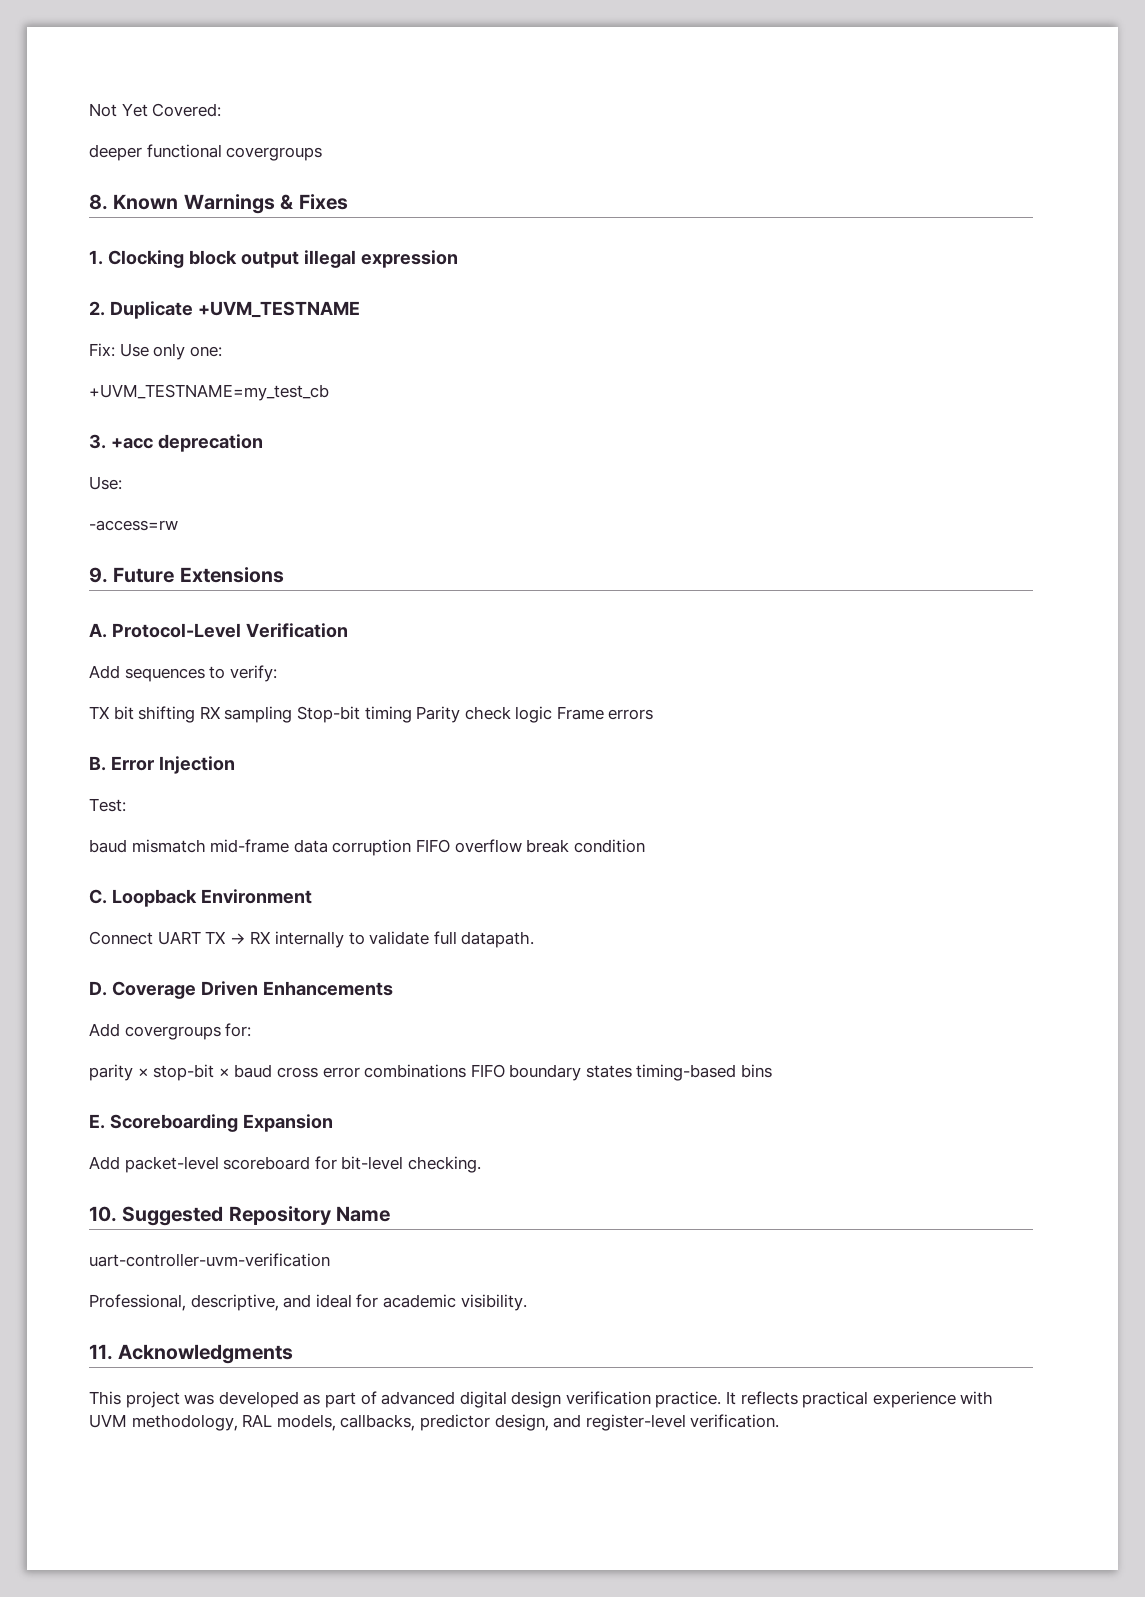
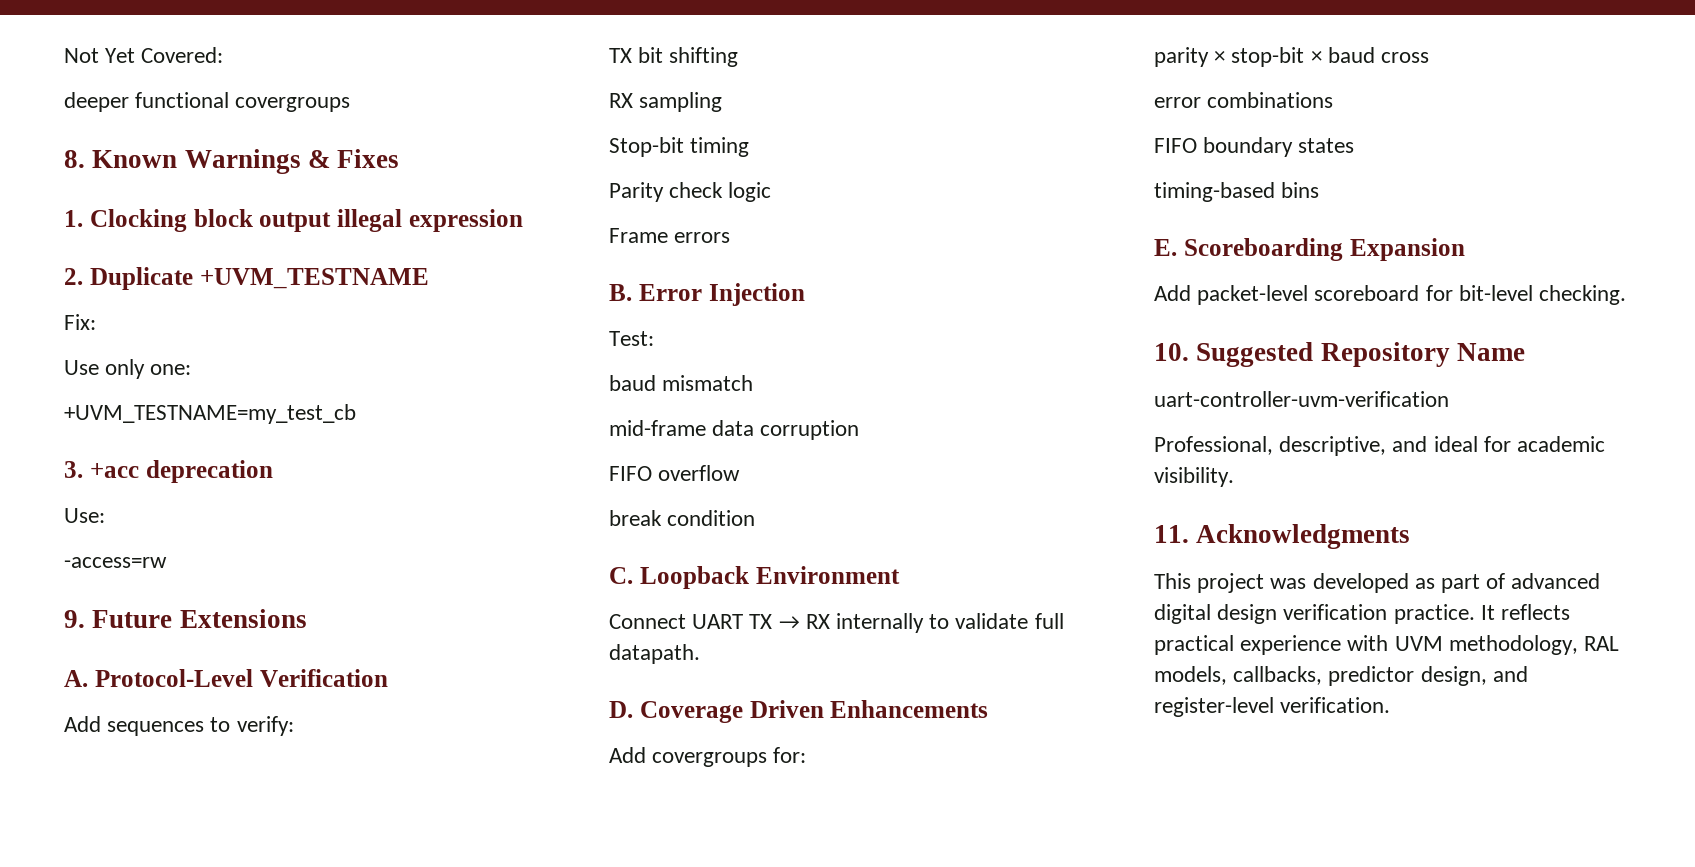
(115, 350) none -> (96, 322) //
(196, 714) none -> (739, 57) //
(293, 714) none -> (723, 102) //
(412, 714) none -> (750, 147) //
(553, 714) none -> (772, 192) //
(206, 846) none -> (754, 383) //
(412, 847) none -> (860, 430) //
(522, 846) none -> (741, 473) //
(318, 1072) none -> (1430, 57) //
(467, 1071) none -> (1334, 100) //
(632, 1071) none -> (1355, 145) //

